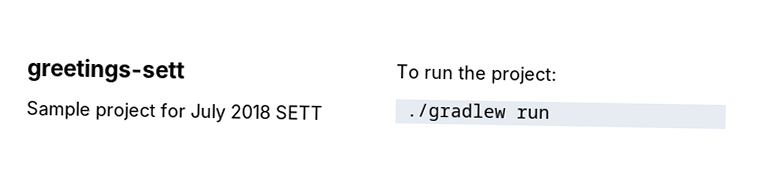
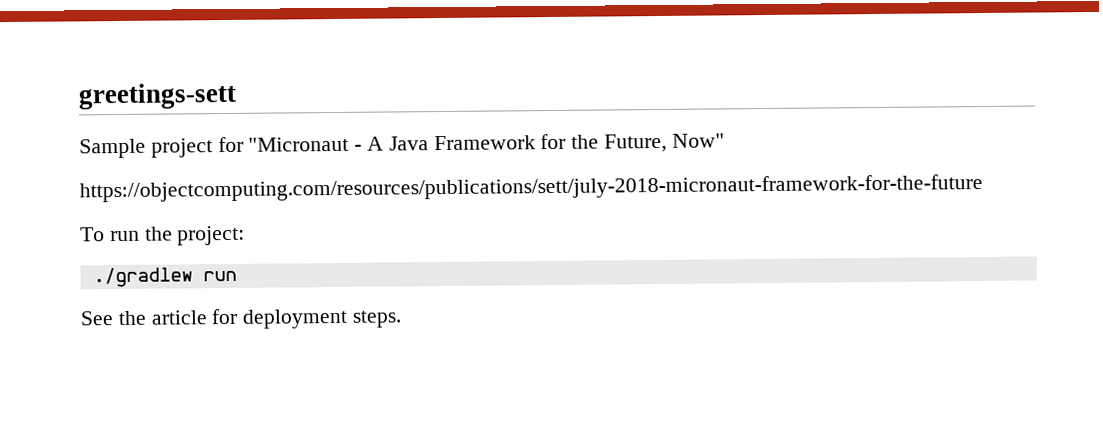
[190,103,323,123] July 2018 SETT -> [248,133,725,153] [79,174,983,203] "Micronaut - A Java Framework for the Future, Now" // https://objectcomputing.com/resources/publications/sett/july-2018-micronaut-framework-for-the-future
(550, 113) none -> [80,308,403,329] // See the article for deployment steps.

